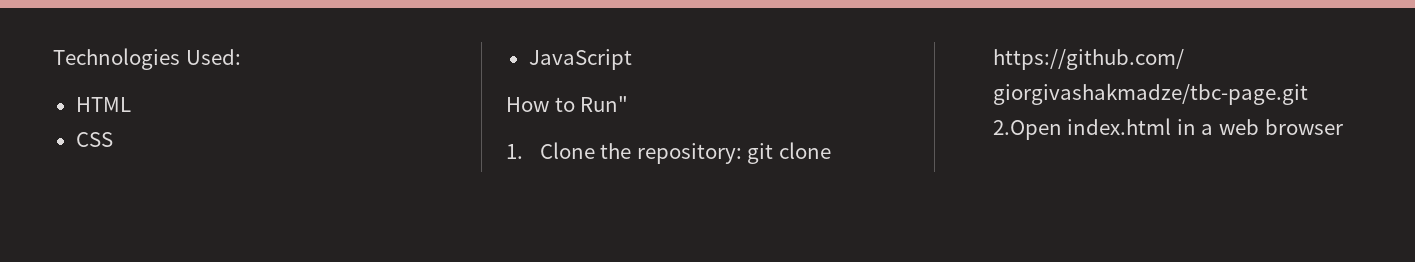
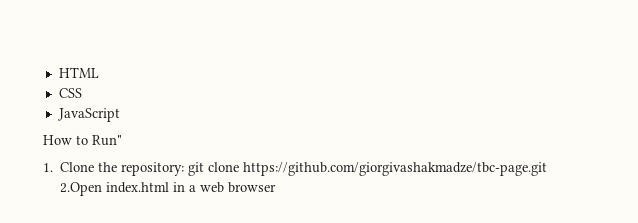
[53,48,241,70] Technologies Used: // -> (58, 72) none

